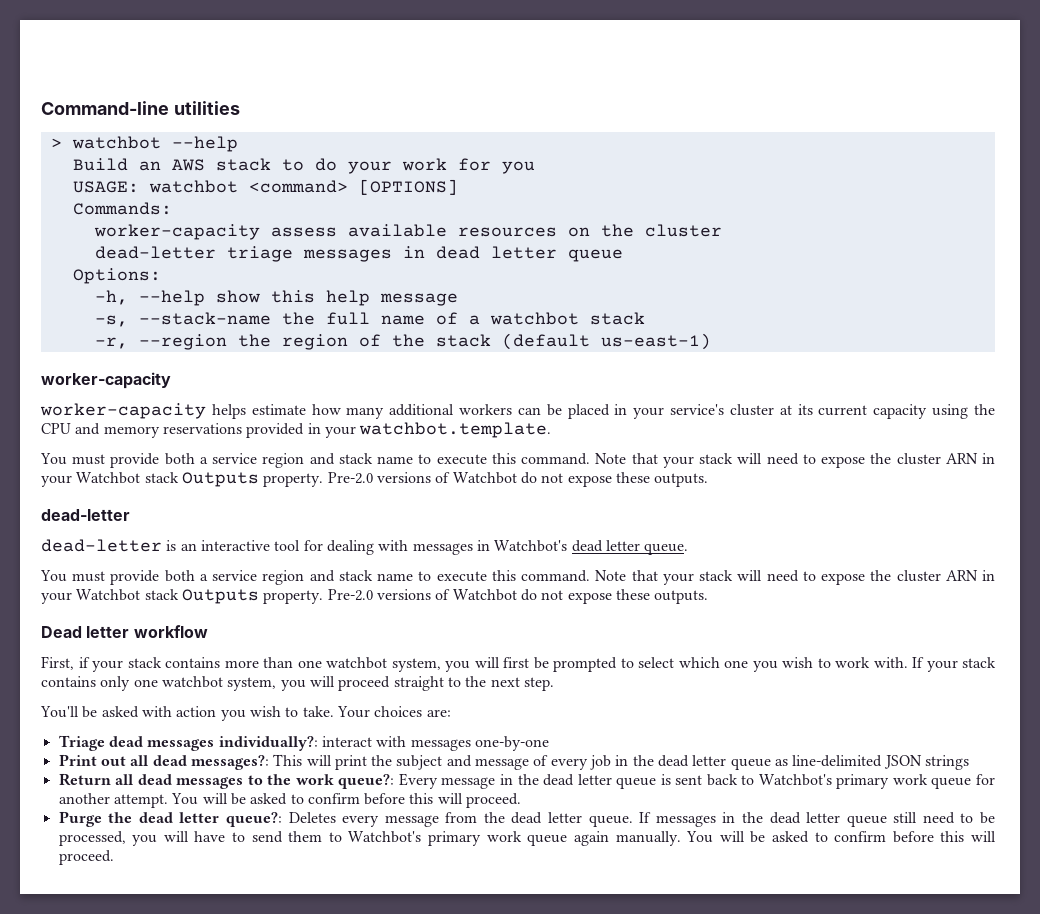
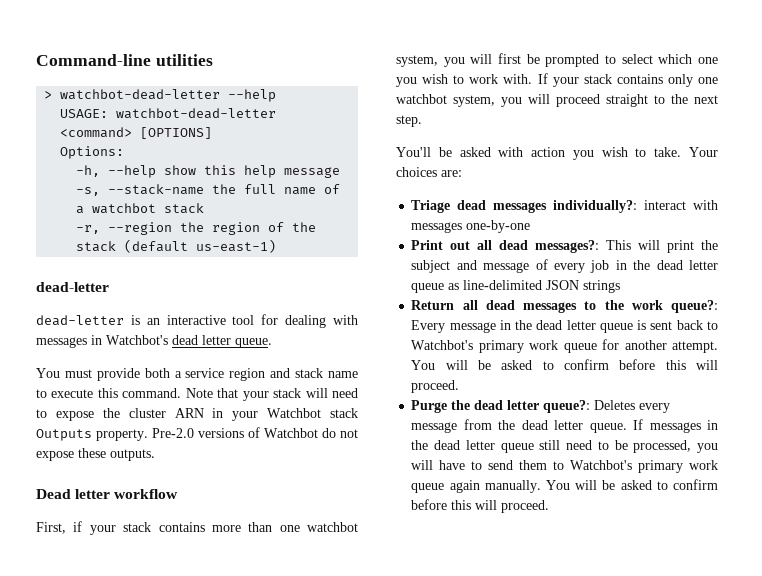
[71,136,238,152] [72,158,535,174] watchbot --help // Build an AWS stack to do your work for you -> [60,89,277,102] watchbot-dead-letter --help
[148,180,238,193] watchbot -> [116,108,277,119] watchbot-dead-letter
[72,202,172,215] [93,224,722,240] [94,246,623,262] // Commands: // worker-capacity assess available resources on the cluster // dead-letter triage messages in dead letter queue -> (213, 133) none
[41,372,171,389] [40,403,996,419] [41,422,552,438] [40,453,996,468] [41,472,709,487] // worker-capacity // worker-capacity helps estimate how many additional workers can be placed in your service's cluster at its current capacity using the CPU and memory reservations provided in your watchbot.template. // You must provide both a service region and stack name to execute this command. Note that your stack will need to expose the cluster ARN in your Watchbot stack Outputs property. Pre-2.0 versions of Watchbot do not expose these outputs. -> (277, 246) none

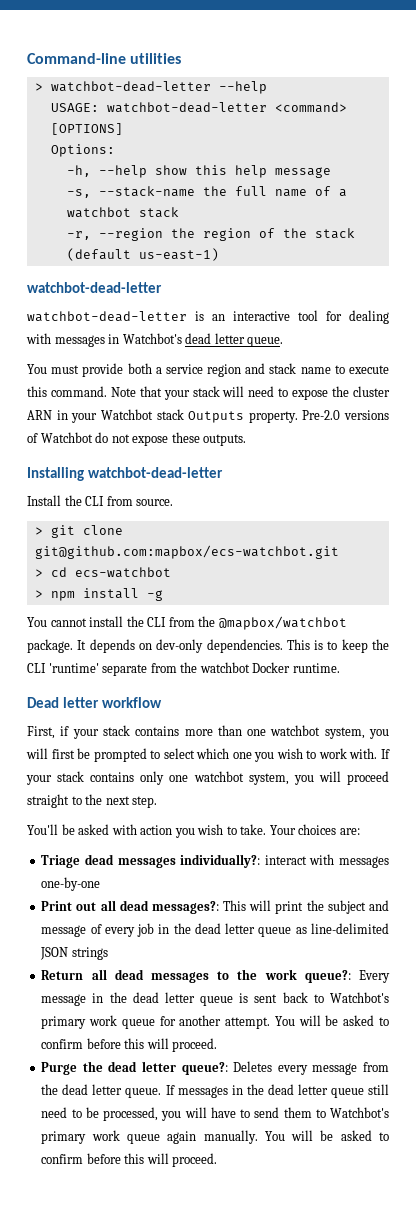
[36,282,109,292] [36,315,124,326] dead-letter // dead-letter -> [27,282,162,293] [27,311,187,322] watchbot-dead-letter // watchbot-dead-letter
(155, 455) none -> [27,467,223,481] [27,495,174,506] [34,525,123,538] [34,545,339,559] [34,567,171,578] [34,588,163,601] [27,616,347,630] [27,639,390,653] [27,662,340,676] // Installing watchbot-dead-letter // Install the CLI from source. // > git clone git@github.com:mapbox/ecs-watchbot.git // > cd ecs-watchbot // > npm install -g // You cannot install the CLI from the @mapbox/watchbot package. It depends on dev-only dependencies. This is to keep the CLI 'runtime' separate from the watchbot Docker runtime.

